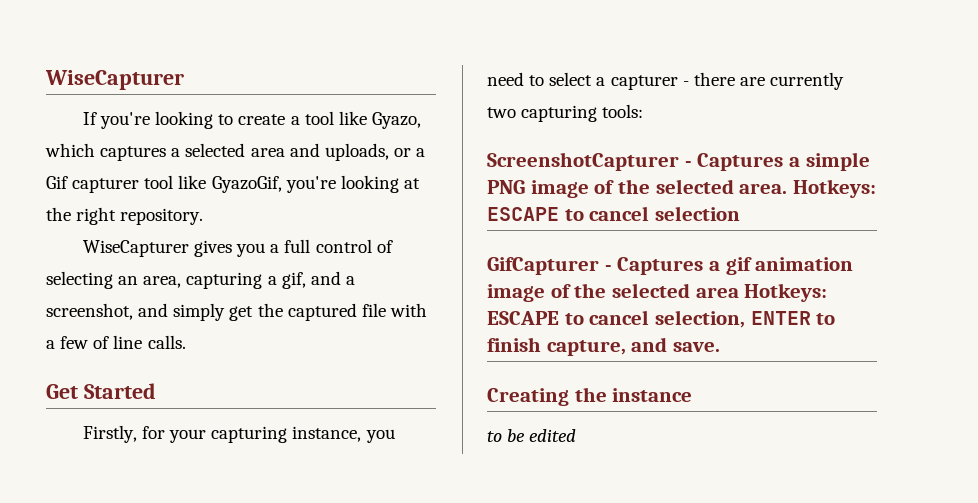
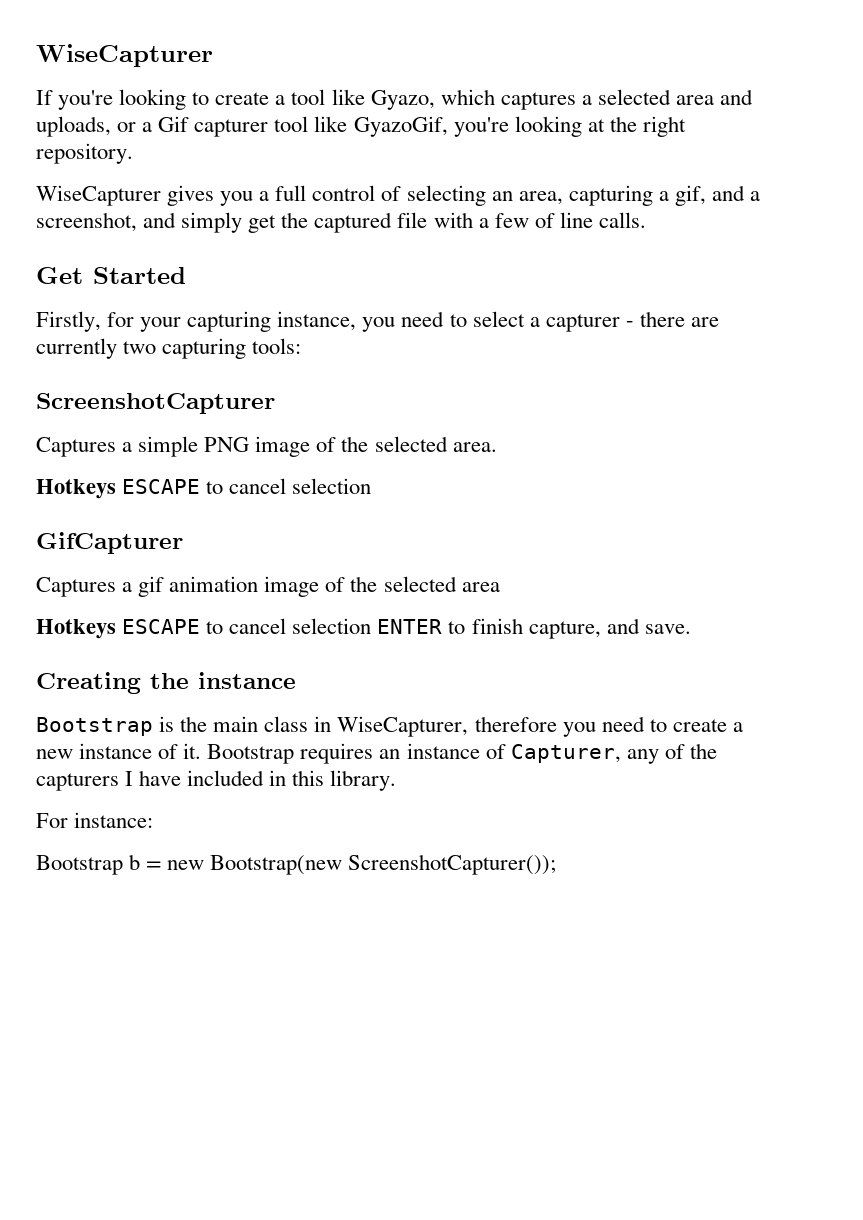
[684,161,692,167] - -> (275, 403) //
[793,179,877,198] Hotkeys: -> [36,479,116,499] // Hotkeys
[604,265,612,271] - -> (183, 543) //
[744,283,828,302] [487,310,746,328] Hotkeys: ESCAPE to cancel selection, -> [36,618,372,639] // Hotkeys ESCAPE to cancel selection
[487,429,577,442] to be edited -> [36,716,743,737] [36,743,717,764] [36,770,397,791] [36,812,154,828] [36,854,557,875] Bootstrap is the main class in WiseCapturer, therefore you need to create a new instance of it. Bootstrap requires an instance of Capturer, any of the capturers I have included in this library. // For instance: // Bootstrap b = new Bootstrap(new ScreenshotCapturer());

